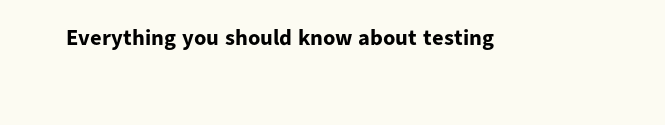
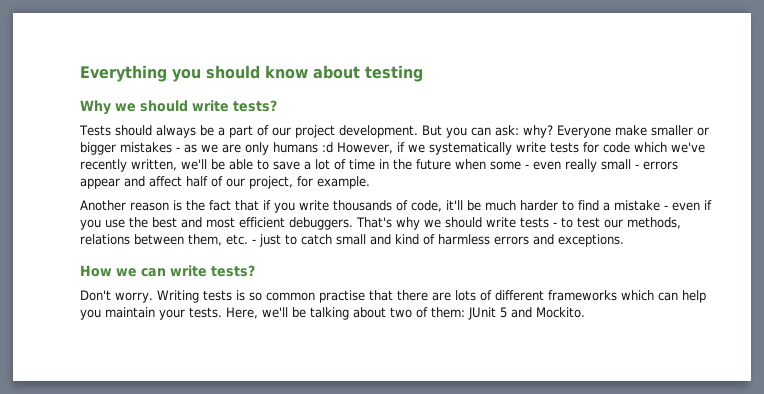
(495, 39) none -> [80,100,277,115] [79,125,709,138] [80,142,705,155] [80,159,678,172] [80,176,370,189] [80,200,712,213] [80,217,681,230] [80,234,624,247] [80,265,255,277] [80,290,706,303] [80,307,585,320] // Why we should write tests? // Tests should always be a part of our project development. But you can ask: why? Everyone make smaller or bigger mistakes - as we are only humans :d However, if we systematically write tests for code which we've recently written, we'll be able to save a lot of time in the future when some - even really small - errors appear and affect half of our project, for example. // Another reason is the fact that if you write thousands of code, it'll be much harder to find a mistake - even if you use the best and most efficient debuggers. That's why we should write tests - to test our methods, relations between them, etc. - just to catch small and kind of harmless errors and exceptions. // How we can write tests? // Don't worry. Writing tests is so common practise that there are lots of different frameworks which can help you maintain your tests. Here, we'll be talking about two of them: JUnit 5 and Mockito.

